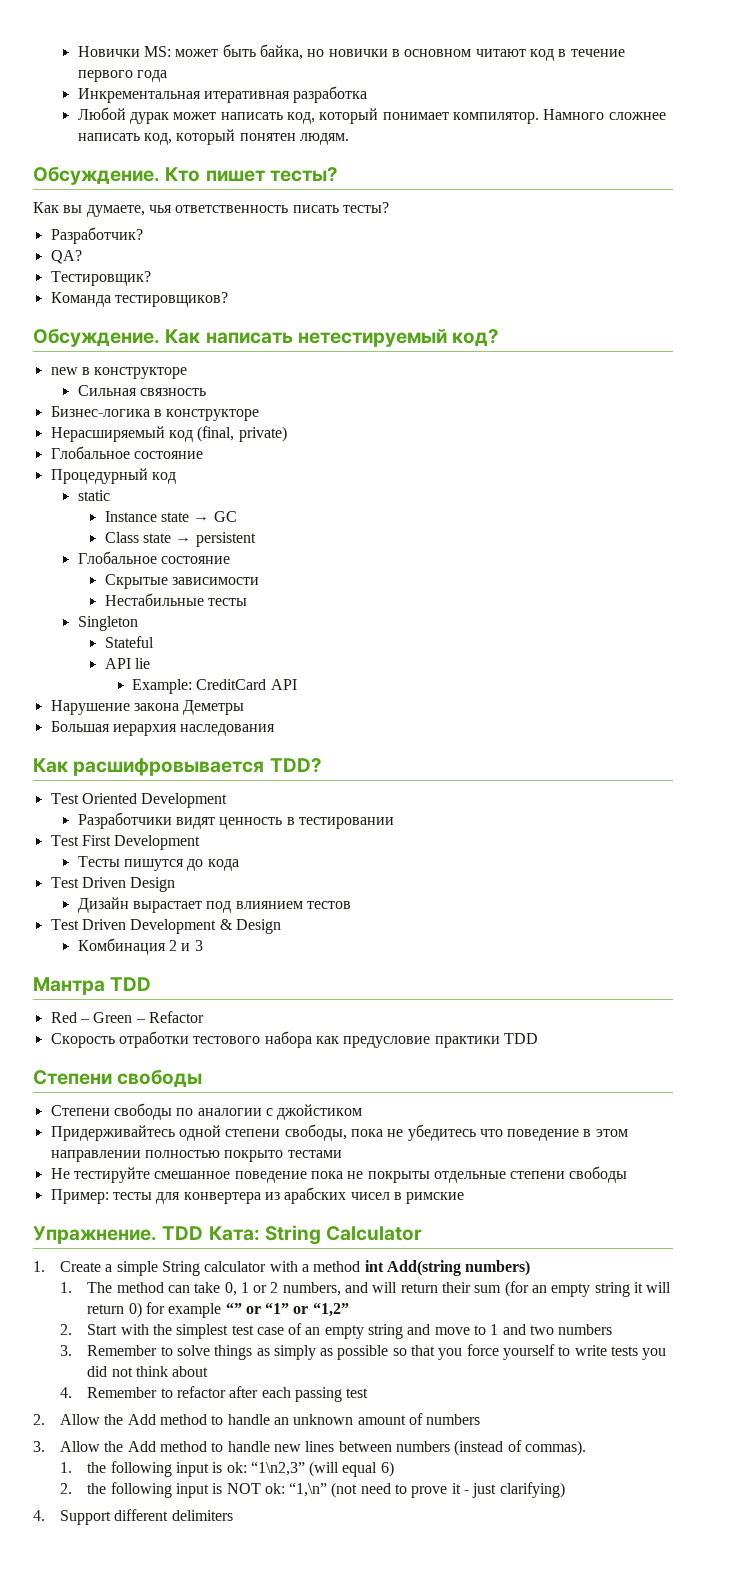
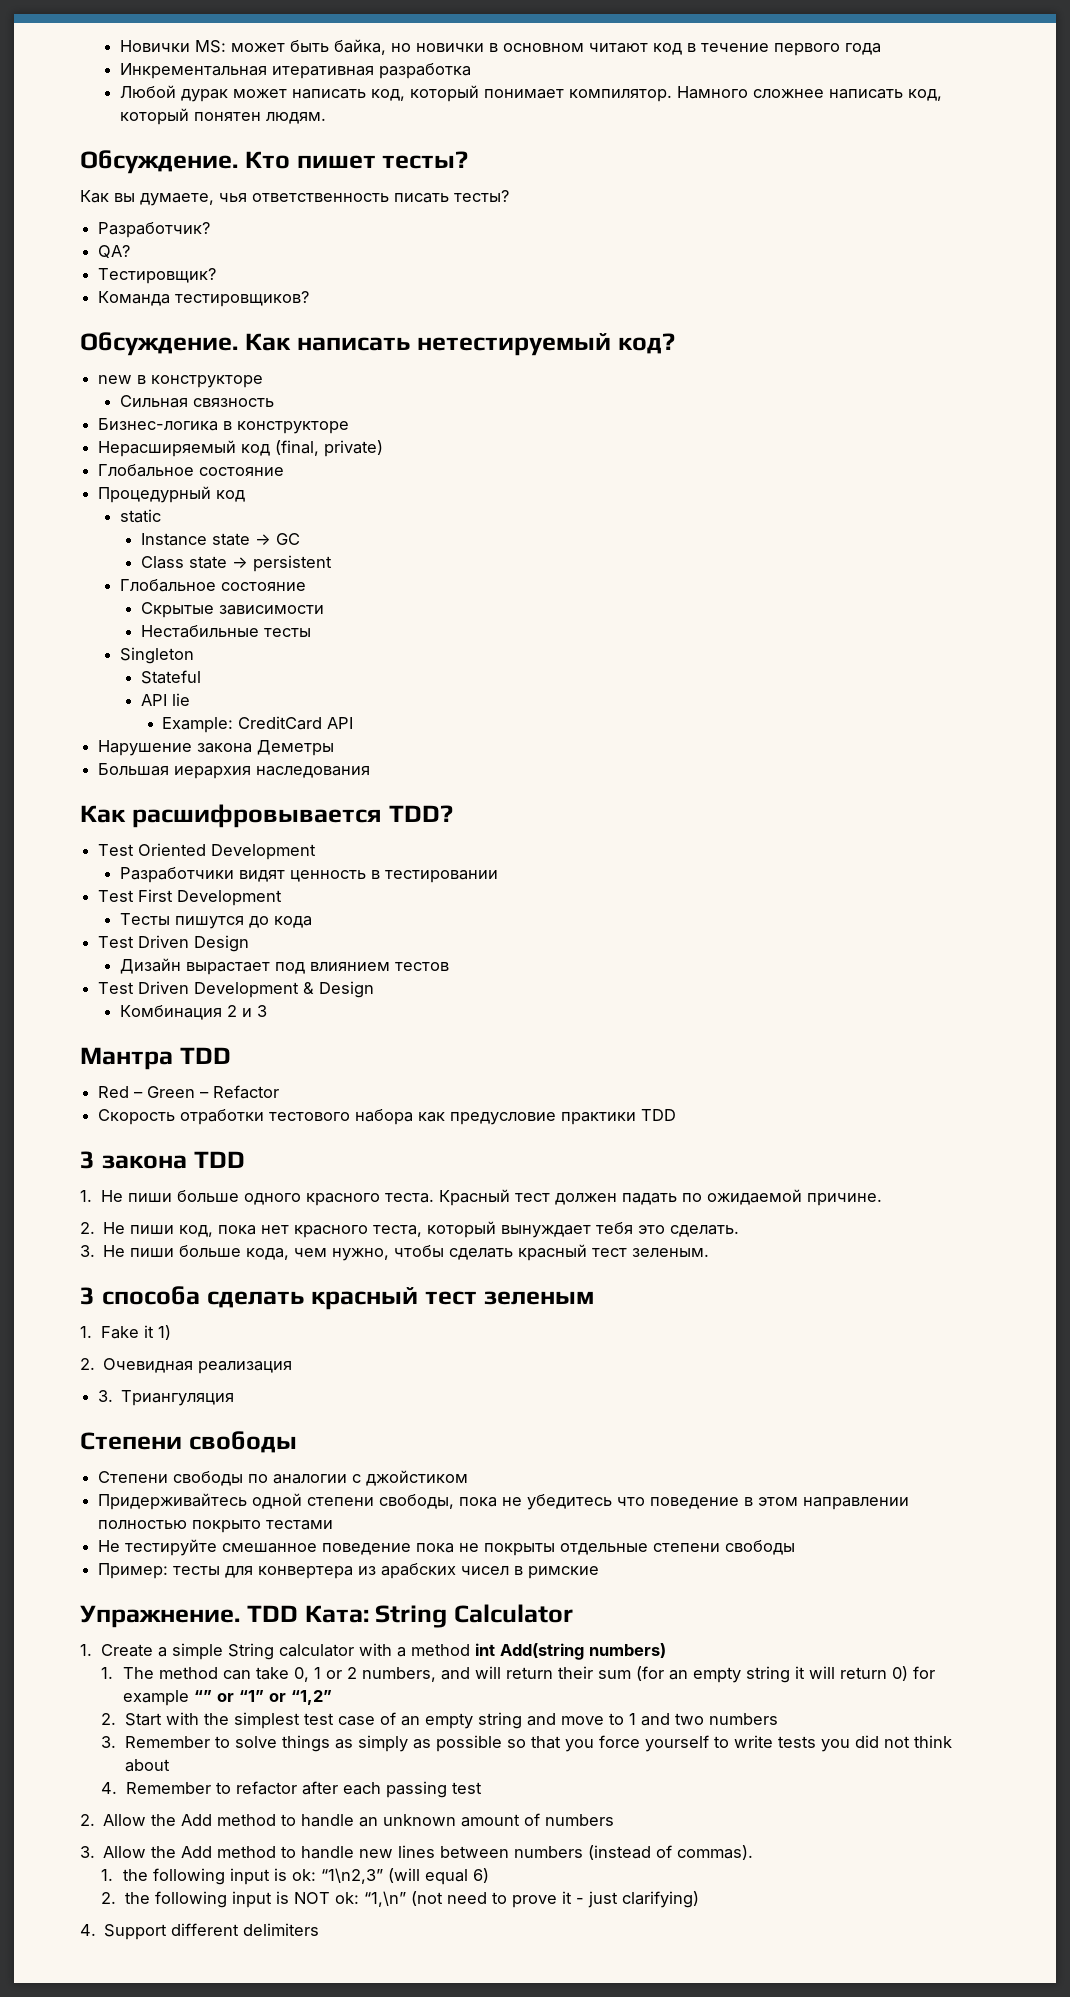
(538, 1038) none -> [80,1151,245,1169] [80,1189,883,1206] [80,1221,740,1238] [80,1244,710,1261] [80,1286,594,1310] [80,1325,172,1340] [80,1358,293,1374] [98,1390,235,1406] // 3 закона TDD // 1. Не пиши больше одного красного теста. Красный тест должен падать по ожидаемой причине. // 2. Не пиши код, пока нет красного теста, который вынуждает тебя это сделать. // 3. Не пиши больше кода, чем нужно, чтобы сделать красный тест зеленым. // 3 способа сделать красный тест зеленым // 1. Fake it 1) // 2. Очевидная реализация // 3. Триангуляция

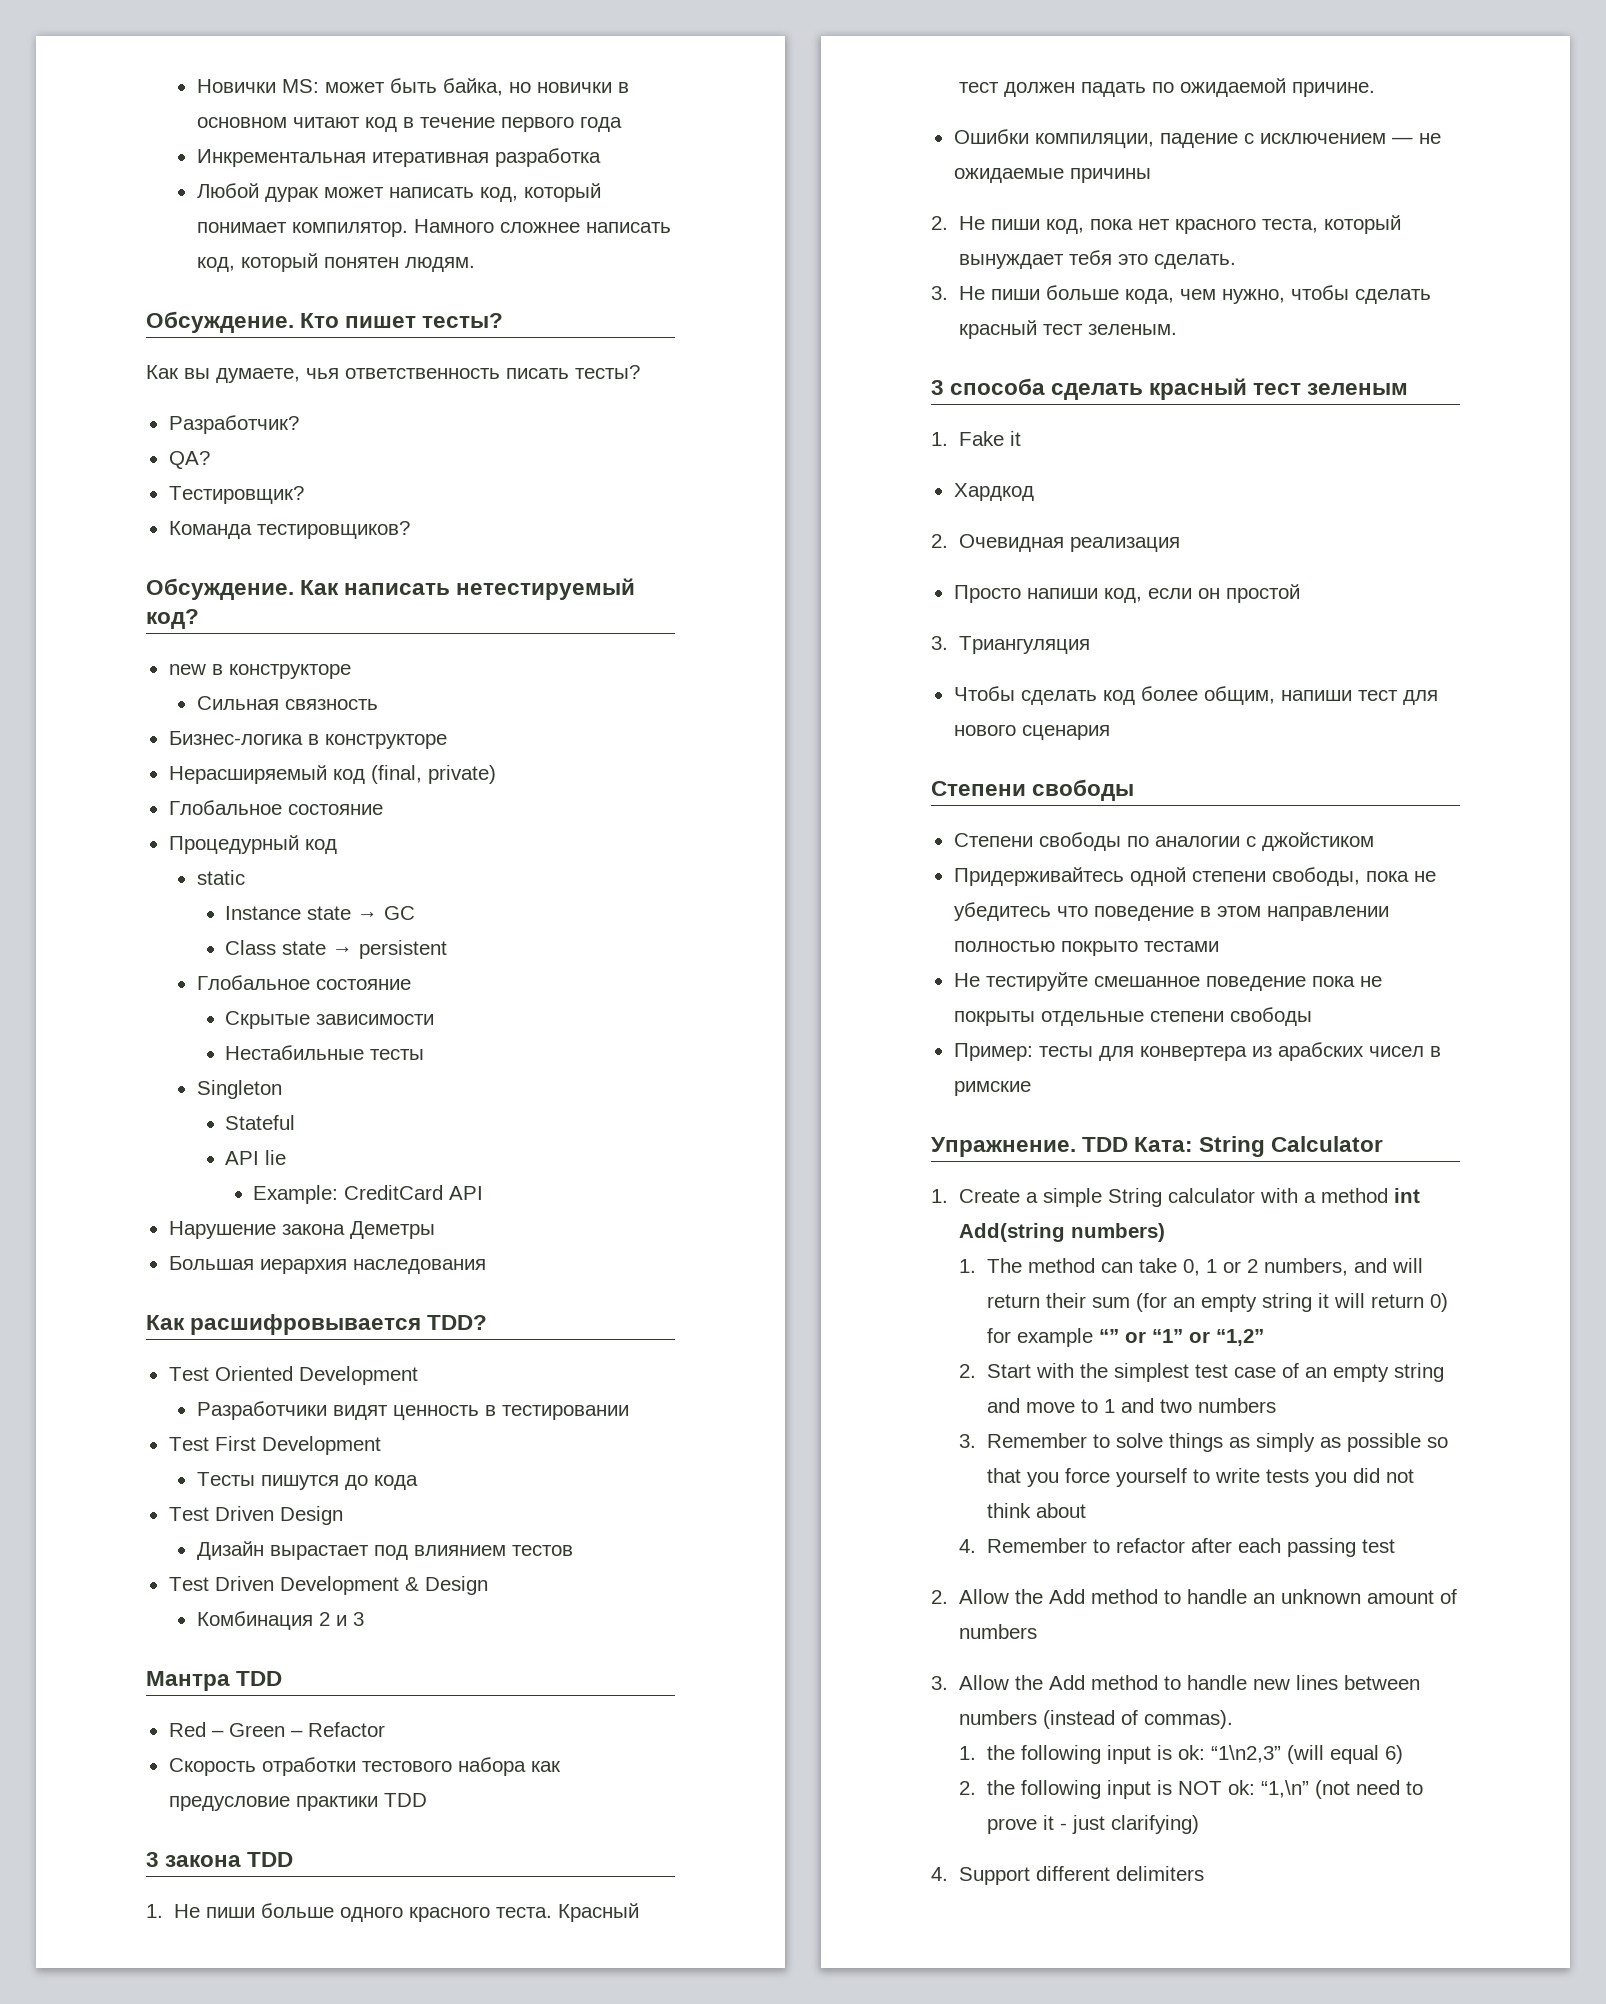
(883, 1199) none -> [953,129,1441,148] [953,168,1151,183] // Ошибки компиляции, падение с исключением — не ожидаемые причины
[158,1325,172,1340] 1) -> [953,483,1034,501] // Хардкод
[98,1390,235,1406] 3. Триангуляция -> [953,584,1300,603] [931,636,1091,654] [953,686,1438,705] [953,725,1110,740] Просто напиши код, если он простой // 3. Триангуляция // Чтобы сделать код более общим, напиши тест для нового сценария

